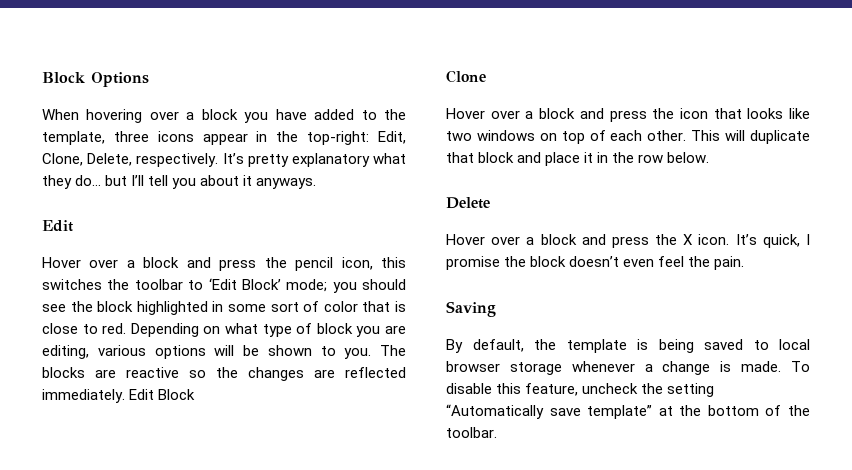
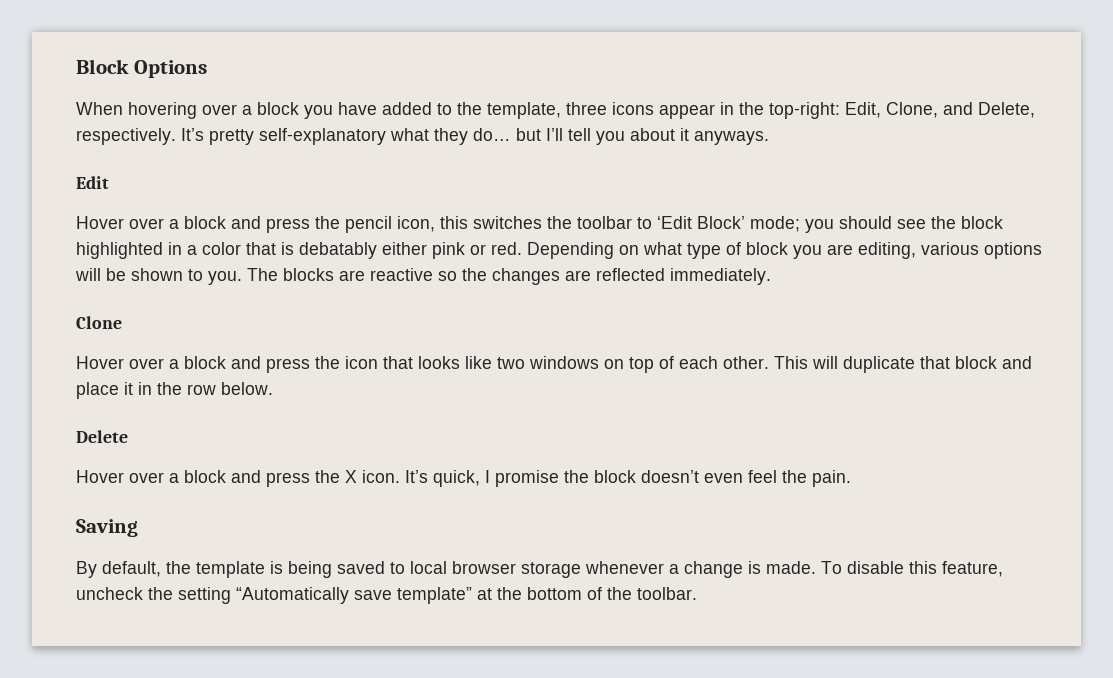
(83, 159) none -> [943,102,973,115] and
[291,153,370,167] explanatory -> [259,128,386,145] self-explanatory
[228,301,407,312] [42,323,98,334] some sort of color that is close to -> [187,242,486,259] a color that is debatably either pink or
[129,389,196,400] Edit Block -> (771, 276) none

